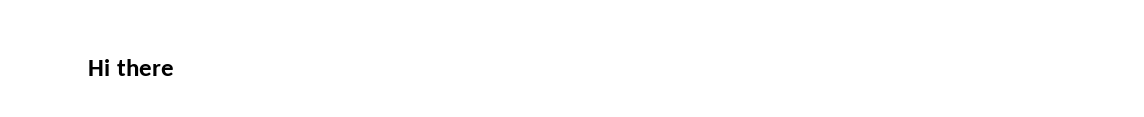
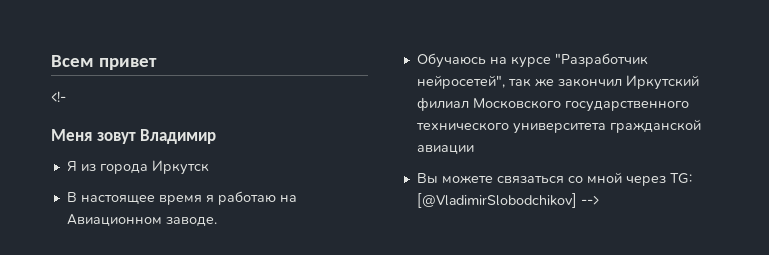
[88,59,174,76] Hi there -> [51,55,158,70] [51,91,66,102] [51,129,217,144] [66,160,209,175] [66,191,297,205] [66,214,217,226] [416,53,648,68] [416,75,699,90] [416,97,689,112] [415,119,701,134] [416,145,474,154] [416,172,692,186] [416,193,599,208] Всем привет // <!- // Меня зовут Владимир // Я из города Иркутск // В настоящее время я работаю на Авиационном заводе. // Обучаюсь на курсе "Разработчик нейросетей", так же закончил Иркутский филиал Московского государственного технического университета гражданской авиации // Вы можете связаться со мной через TG: [@VladimirSlobodchikov] -->

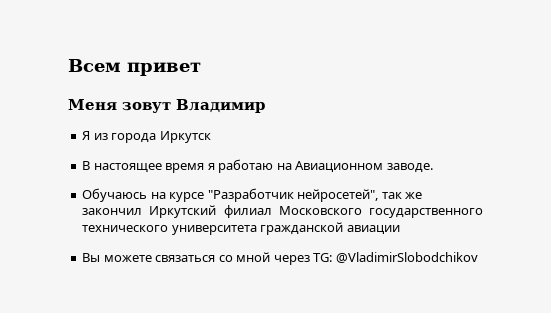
[51,91,66,102] // <!- -> (201, 69) none
[416,193,599,208] [@VladimirSlobodchikov] --> -> [335,252,478,263] @VladimirSlobodchikov

